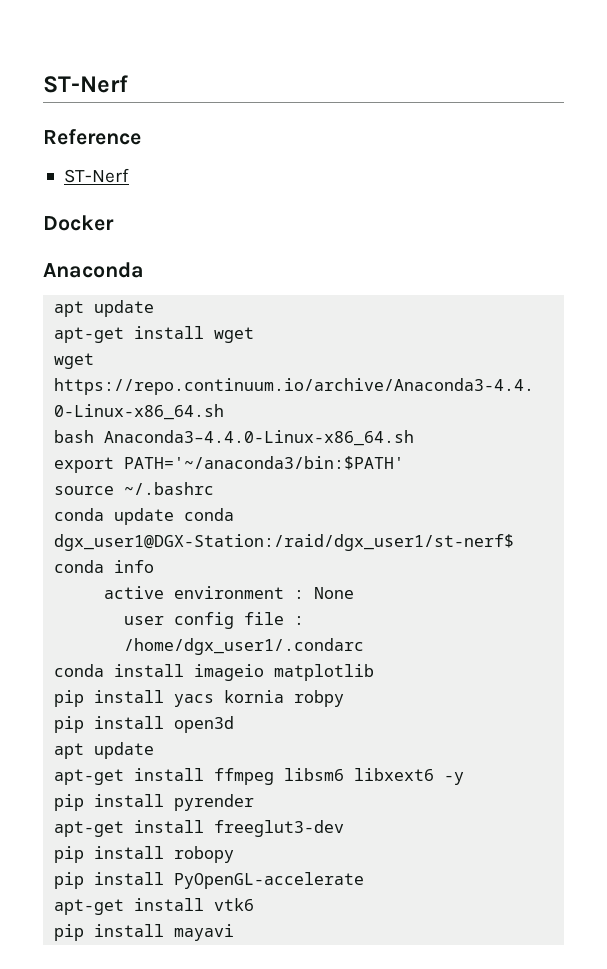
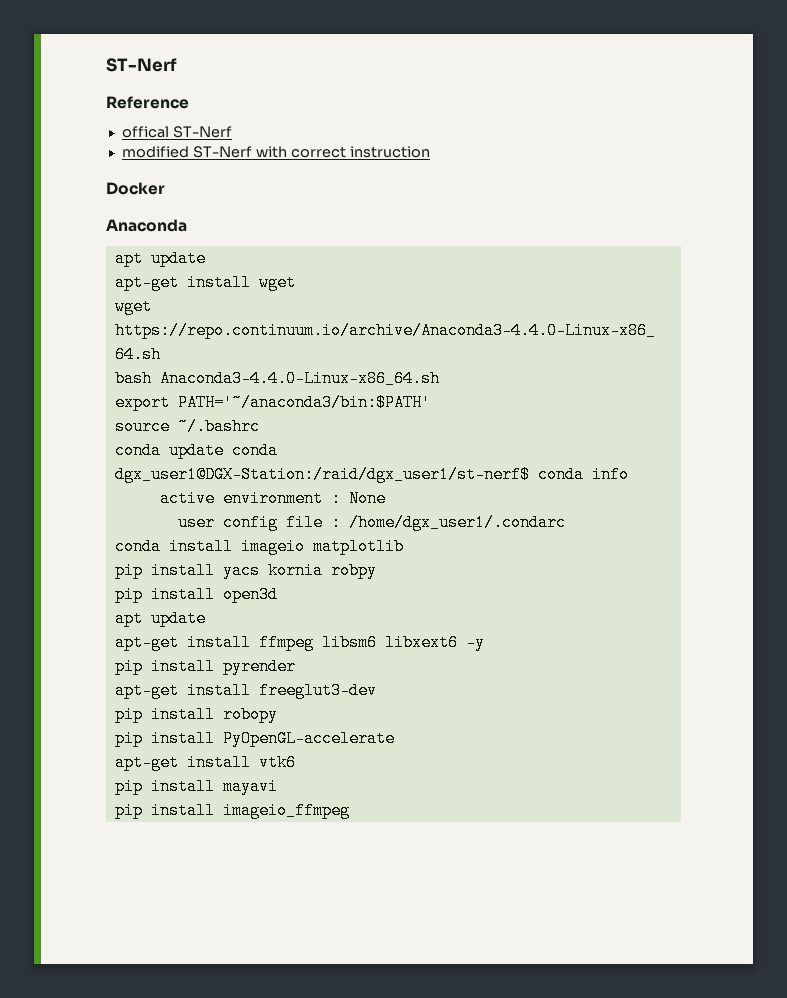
[63,168,129,183] ST-Nerf -> [121,126,232,138] [121,146,430,158] offical ST-Nerf // modified ST-Nerf with correct instruction
(235, 932) none -> [114,802,350,819] // pip install imageio_ffmpeg

